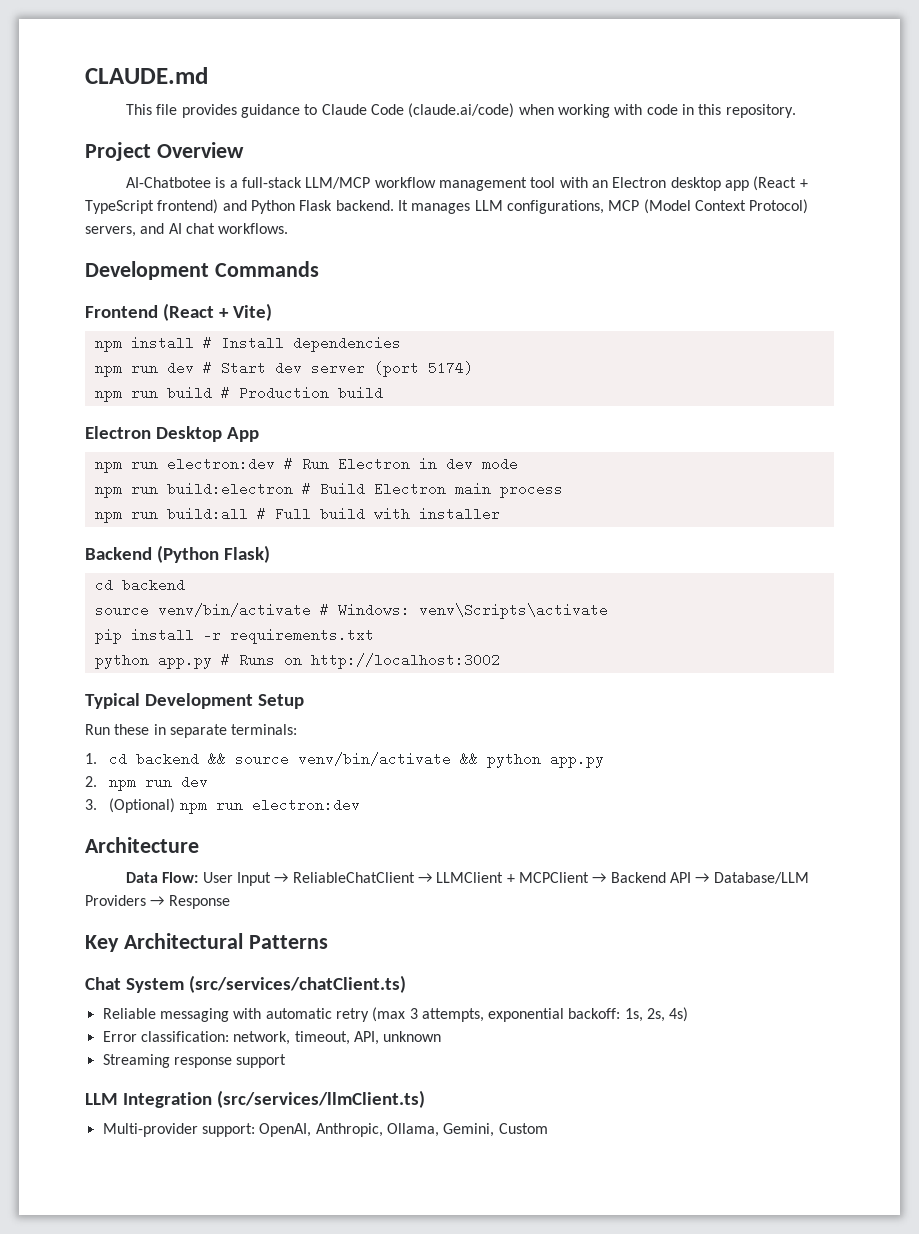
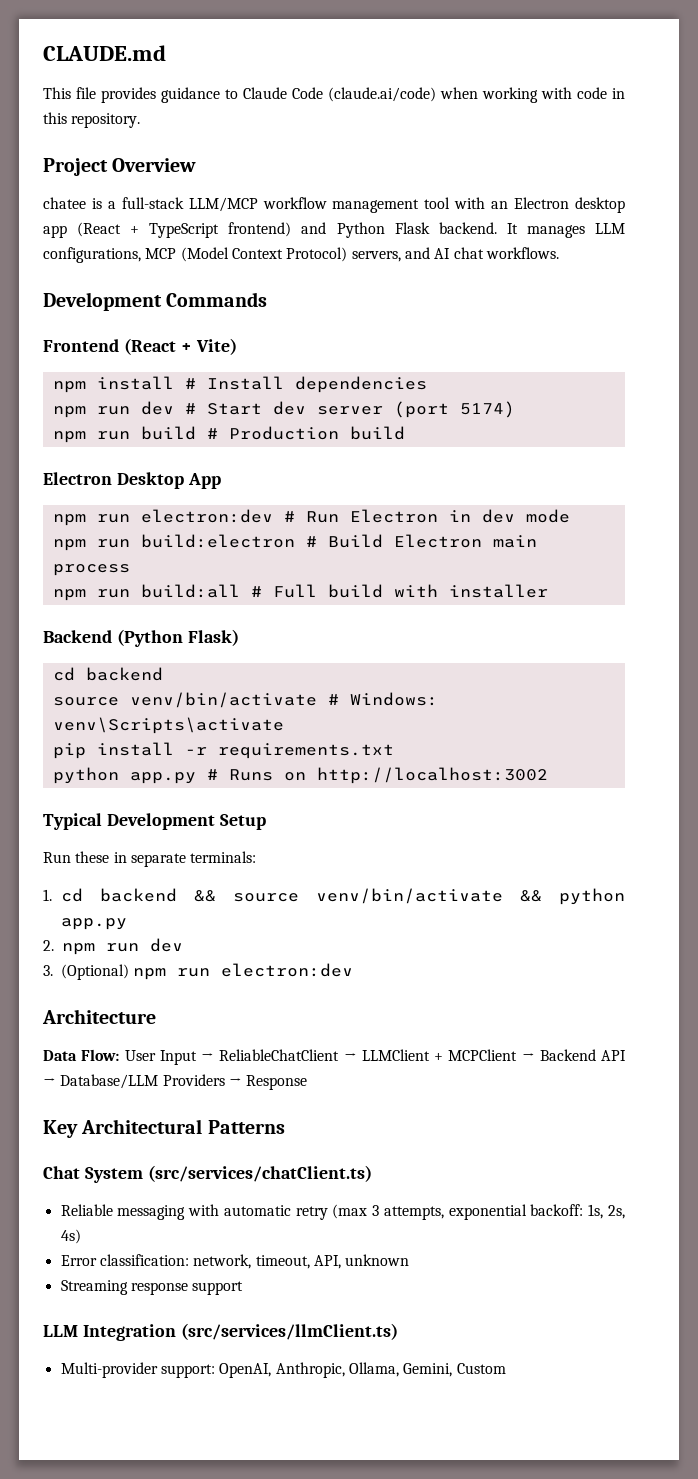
[126,177,212,188] AI-Chatbotee -> [43,197,86,209] chatee

